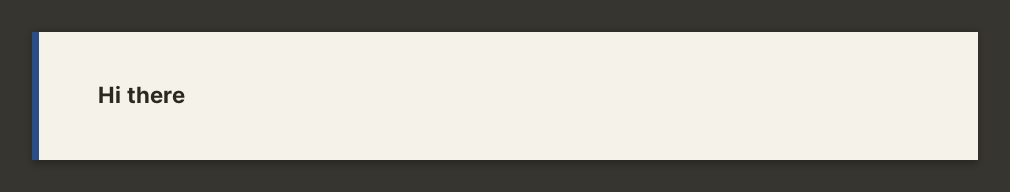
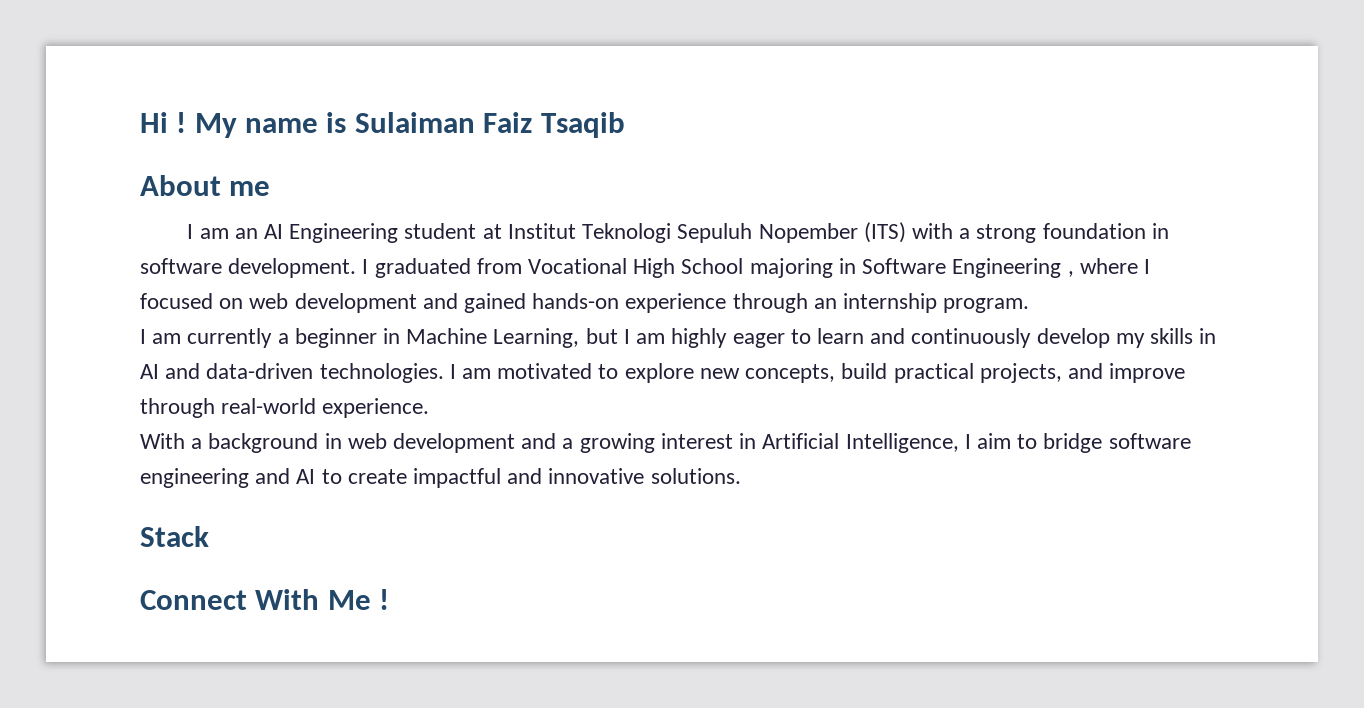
[127,86,186,104] there -> [176,112,625,138] [140,175,271,196] [187,222,1169,243] [140,258,1150,278] [140,293,1030,313] [140,328,1217,348] [140,363,1186,383] [140,398,430,418] [140,433,1191,453] [140,468,741,488] [140,526,209,547] [140,589,390,610] ! My name is Sulaiman Faiz Tsaqib // About me // I am an AI Engineering student at Institut Teknologi Sepuluh Nopember (ITS) with a strong foundation in software development. I graduated from Vocational High School majoring in Software Engineering , where I focused on web development and gained hands-on experience through an internship program. // I am currently a beginner in Machine Learning, but I am highly eager to learn and continuously develop my skills in AI and data-driven technologies. I am motivated to explore new concepts, build practical projects, and improve through real-world experience. // With a background in web development and a growing interest in Artificial Intelligence, I aim to bridge software engineering and AI to create impactful and innovative solutions. // Stack // Connect With Me !

